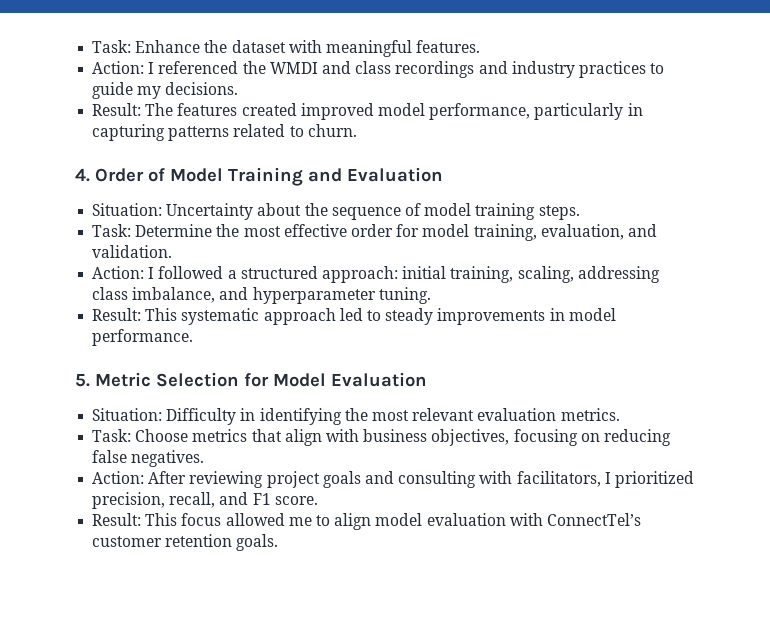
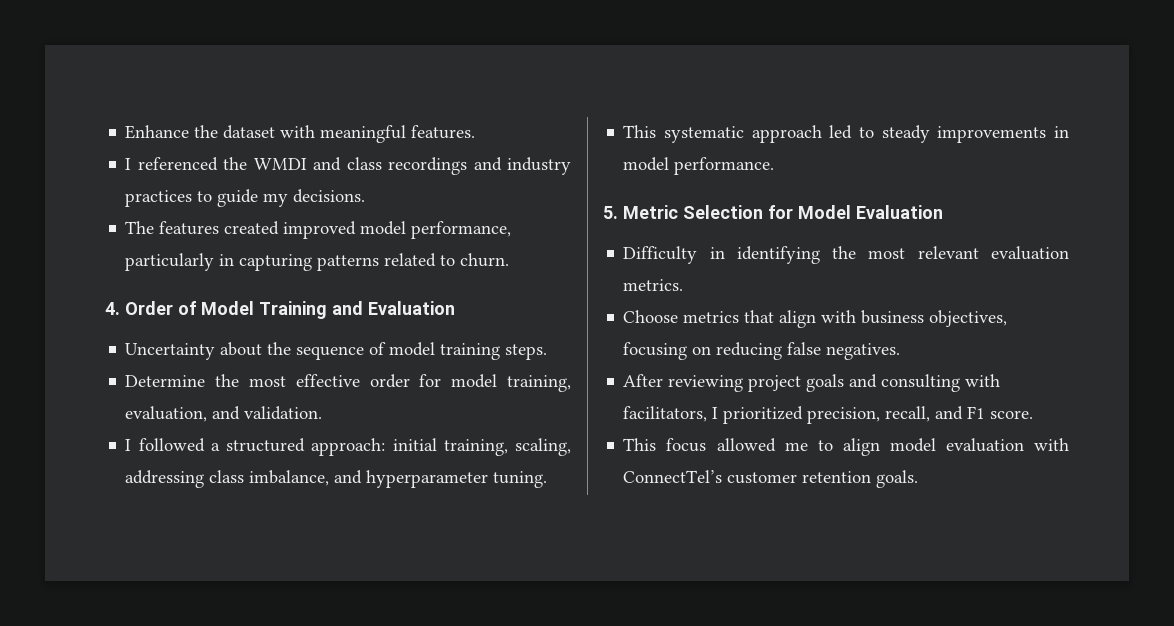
[92,40,132,53] Task: -> (125, 132) none
[92,61,145,74] Action: -> (476, 132) none
[92,103,142,116] Result: -> (366, 196) none
[92,203,163,216] Situation: -> (455, 308) none
[92,224,132,237] Task: -> (548, 352) none
[92,266,145,279] Action: -> (323, 413) none
[92,308,142,321] Result: -> (548, 479) none
[92,408,163,421] Situation: -> (943, 212) none
[92,429,132,442] Task: -> (684, 285) none
[92,471,145,484] Action: -> (901, 351) none
[92,513,142,526] Result: -> (1034, 414) none

